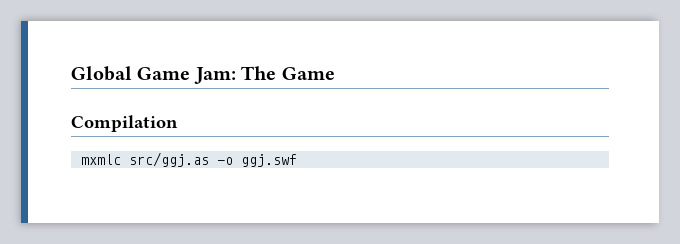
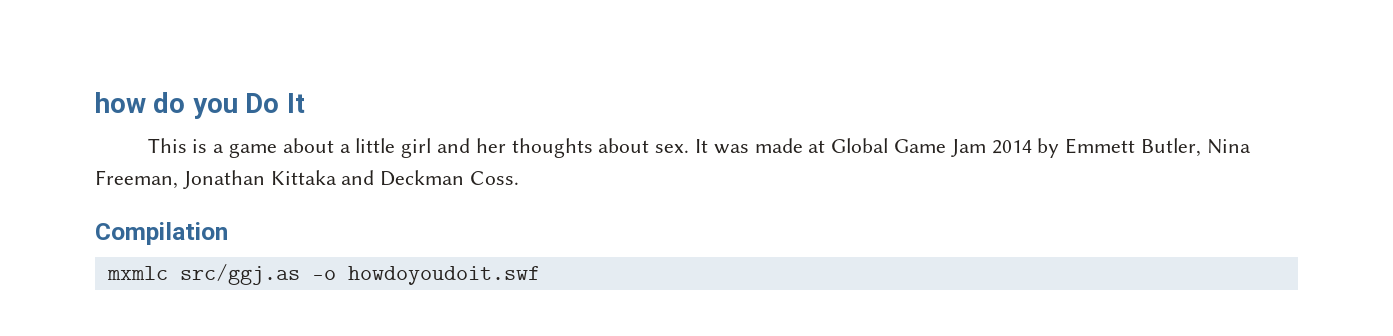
[71,66,335,84] Global Game Jam: The Game -> [95,92,305,119] [147,138,1251,158] [95,170,520,189] how do you Do It // This is a game about a little girl and her thoughts about sex. It was made at Global Game Jam 2014 by Emmett Butler, Nina Freeman, Jonathan Kittaka and Deckman Coss.
[240,154,297,167] ggj.swf -> [347,266,540,285] howdoyoudoit.swf

